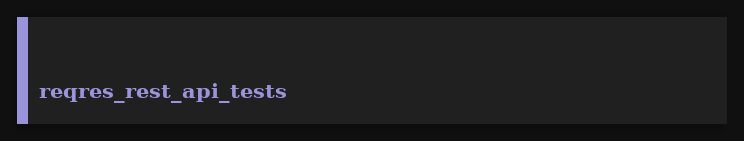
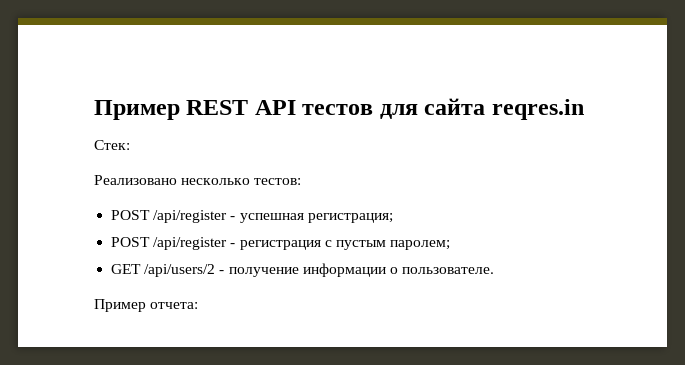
[39,83,287,103] reqres_rest_api_tests -> [94,98,584,120] [94,140,130,150] [94,175,302,185] [111,210,393,223] [111,237,451,250] [111,263,495,277] [94,299,199,312] Пример REST API тестов для сайта reqres.in // Cтек: // Реализовано несколько тестов: // POST /api/register - успешная регистрация; // POST /api/register - регистрация с пустым паролем; // GET /api/users/2 - получение информации о пользователе. // Пример отчета:

